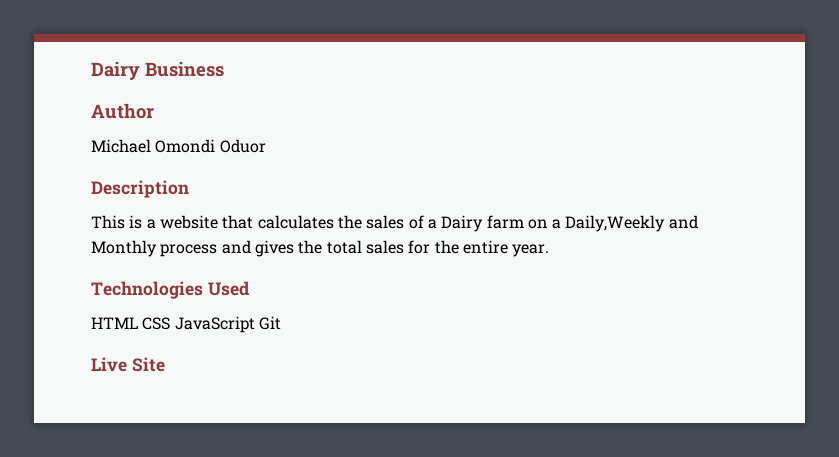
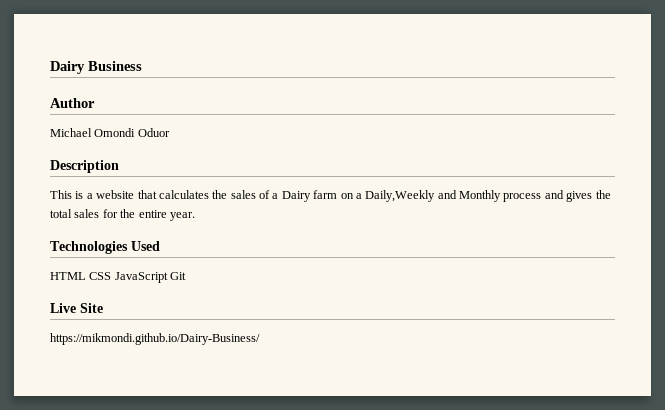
(165, 364) none -> [50,333,260,345] // https://mikmondi.github.io/Dairy-Business/

